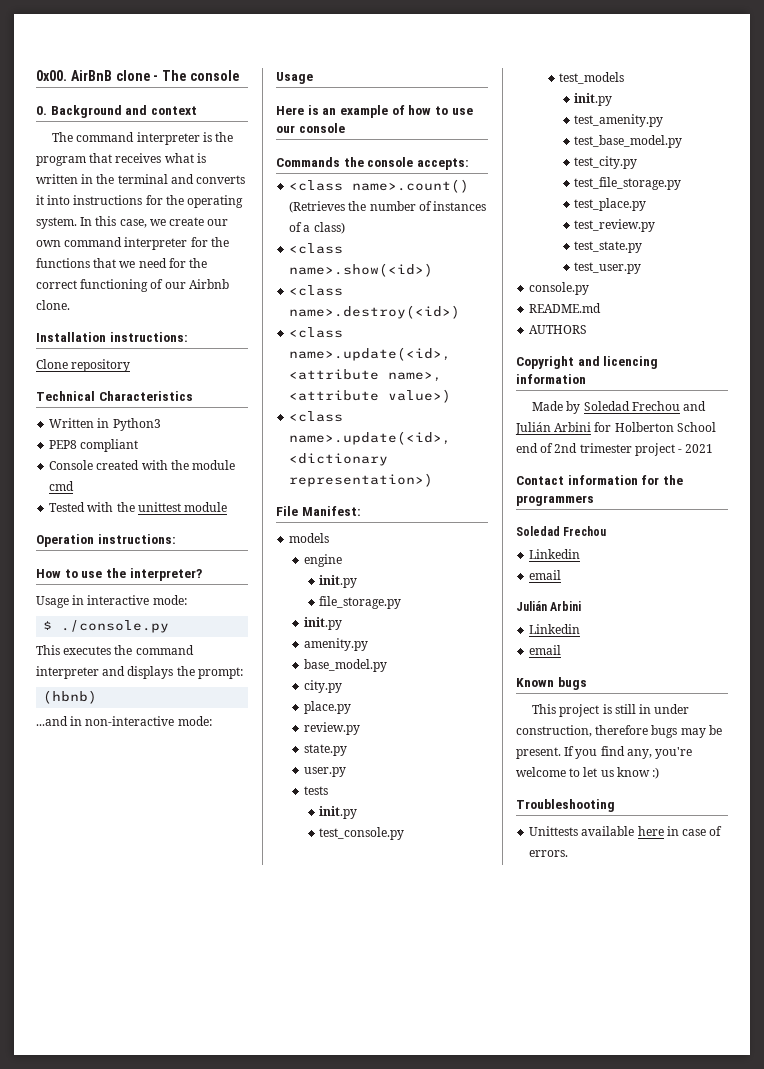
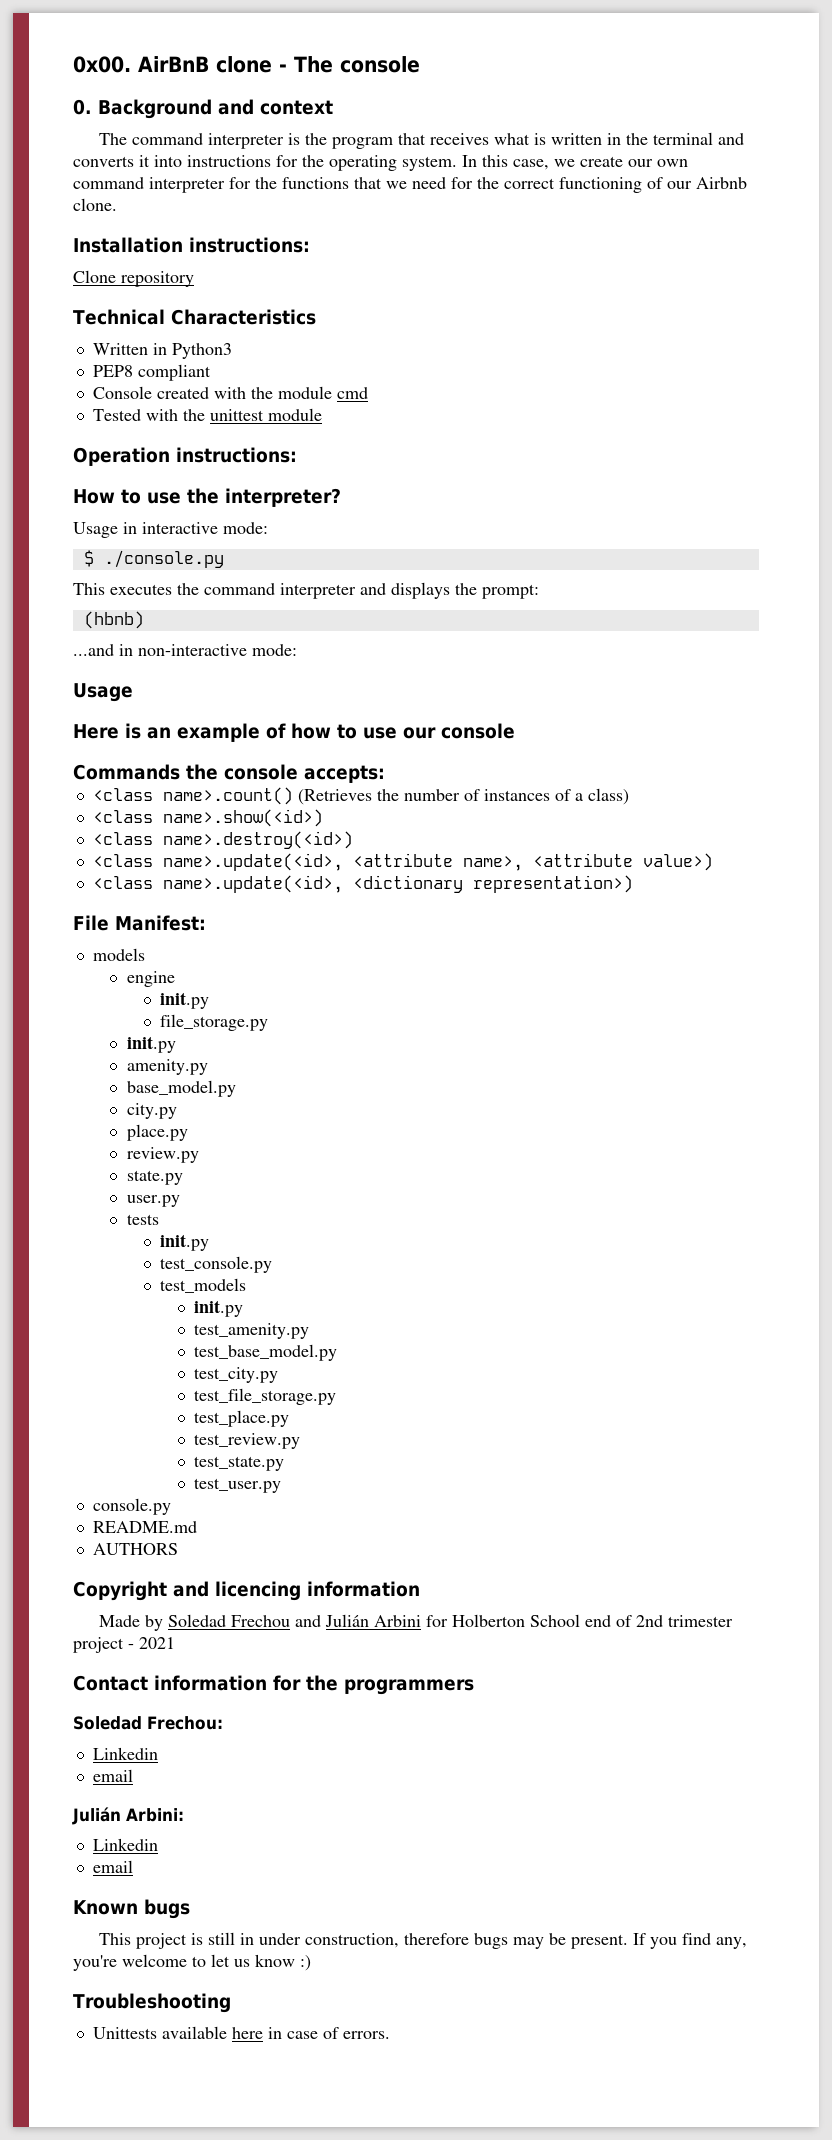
[563,526,607,536] Frechou -> [147,1716,223,1730] Frechou:
[550,601,582,611] Arbini -> [126,1808,184,1822] Arbini:

